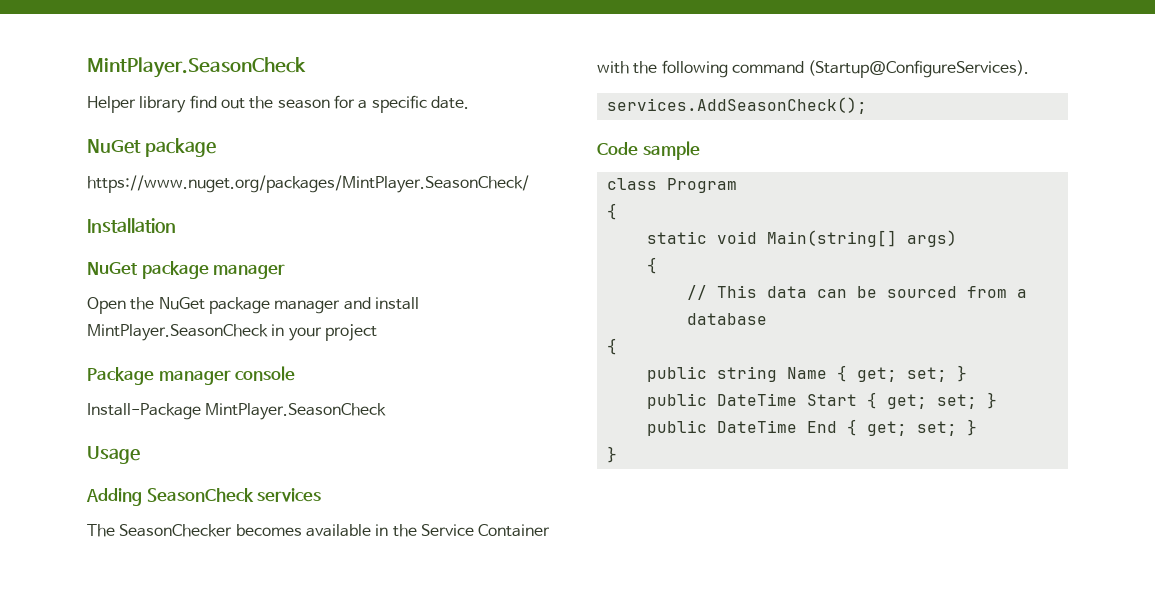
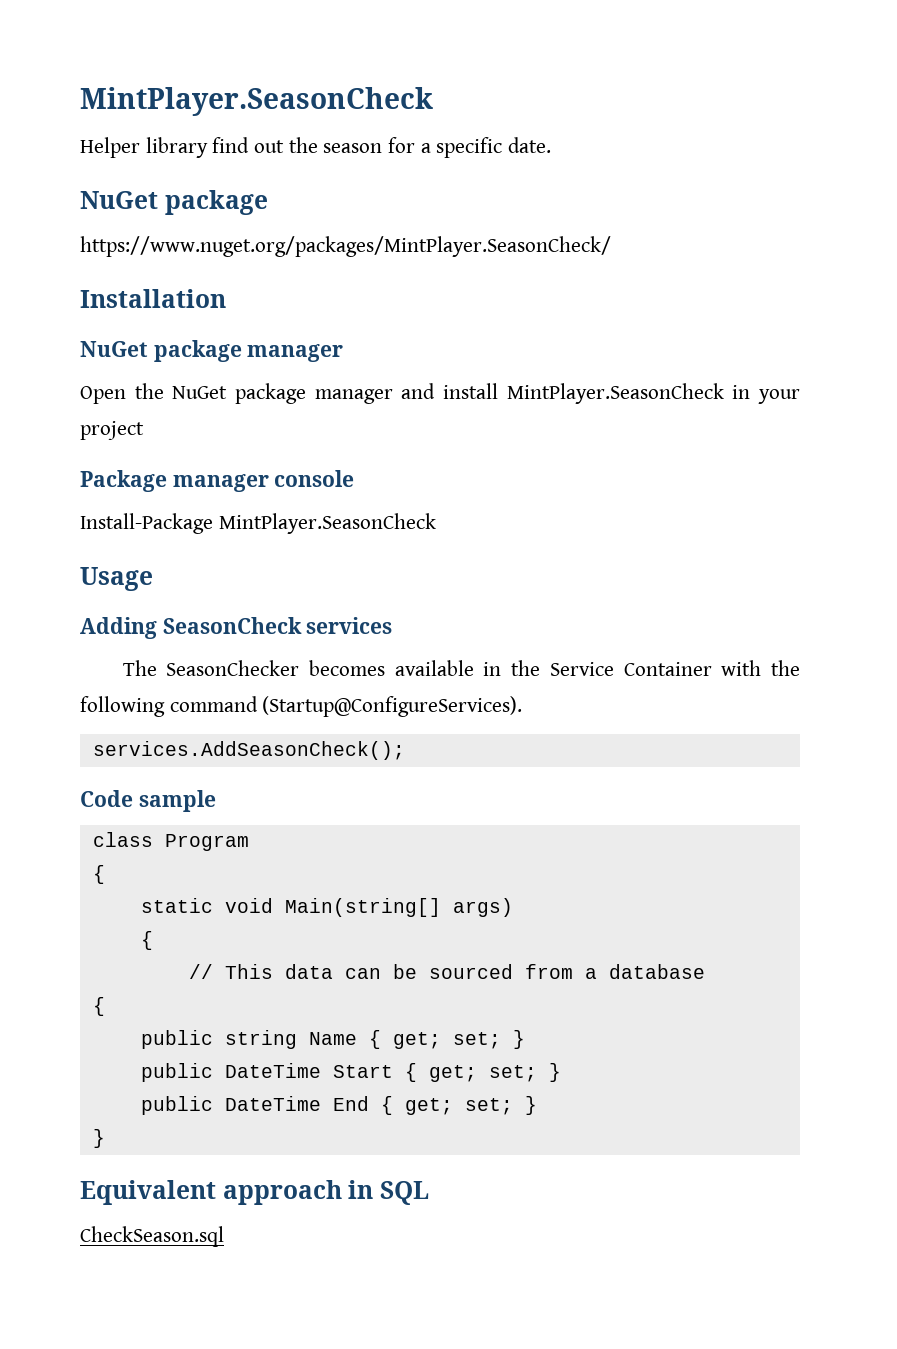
(617, 454) none -> [80,1180,429,1205] [80,1226,224,1247] // Equivalent approach in SQL // CheckSeason.sql

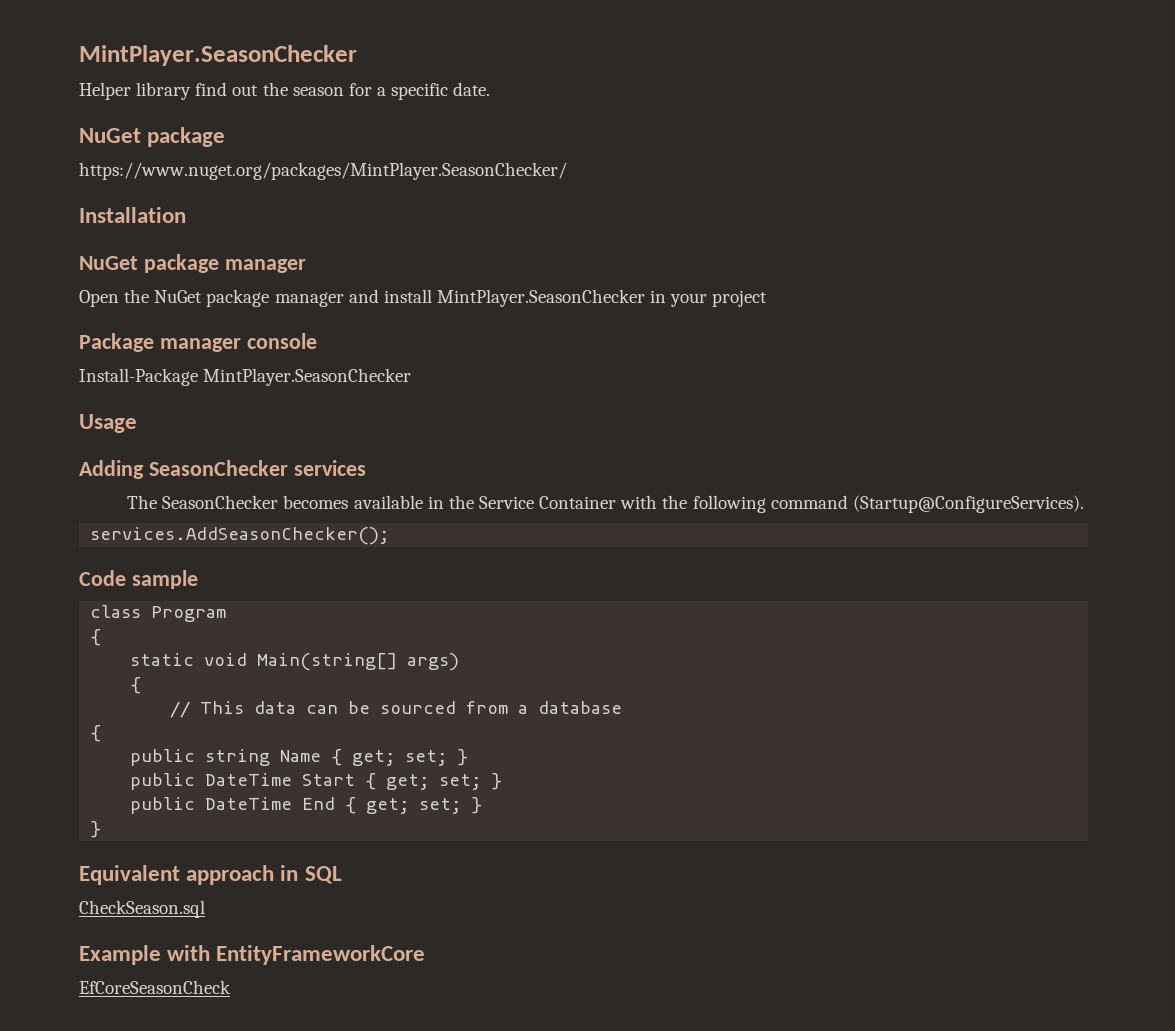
[80,87,433,116] MintPlayer.SeasonCheck -> [79,45,357,66] MintPlayer.SeasonChecker
[80,236,611,257] https://www.nuget.org/packages/MintPlayer.SeasonCheck/ -> [79,162,567,180] https://www.nuget.org/packages/MintPlayer.SeasonChecker/
[506,383,724,404] MintPlayer.SeasonCheck -> [436,289,645,307] MintPlayer.SeasonChecker
[218,513,436,534] MintPlayer.SeasonCheck -> [203,368,412,386] MintPlayer.SeasonChecker
[162,617,302,634] SeasonCheck -> [148,460,288,476] SeasonChecker
[92,741,405,760] services.AddSeasonCheck(); -> [90,527,390,545] services.AddSeasonChecker();
(224, 1236) none -> [79,945,426,965] [79,980,231,994] // Example with EntityFrameworkCore // EfCoreSeasonCheck

